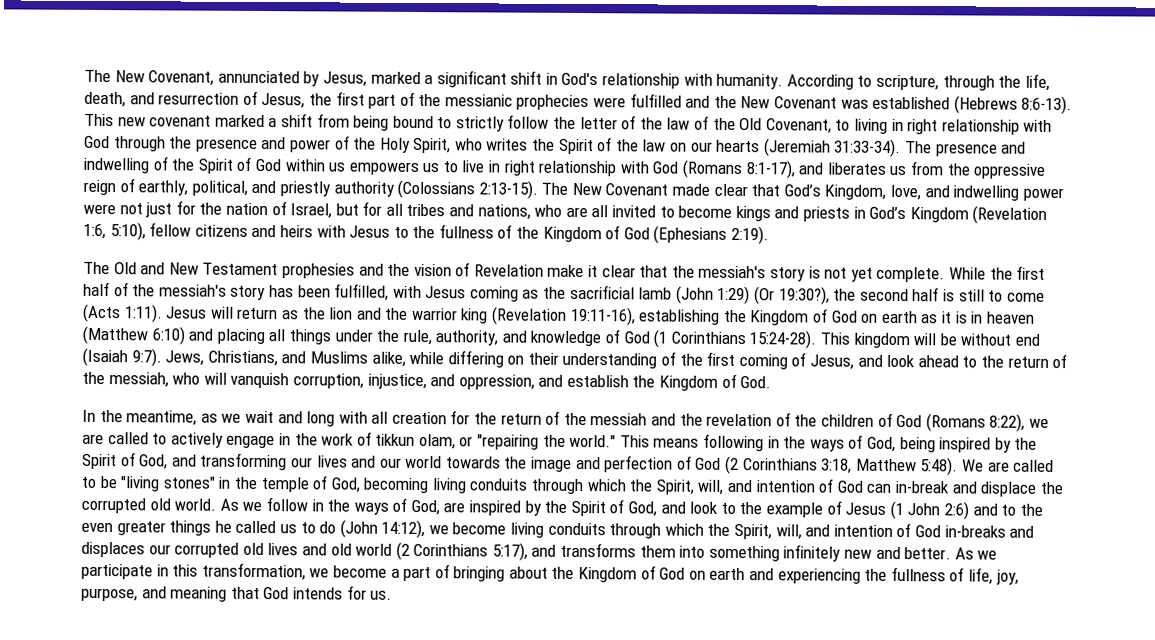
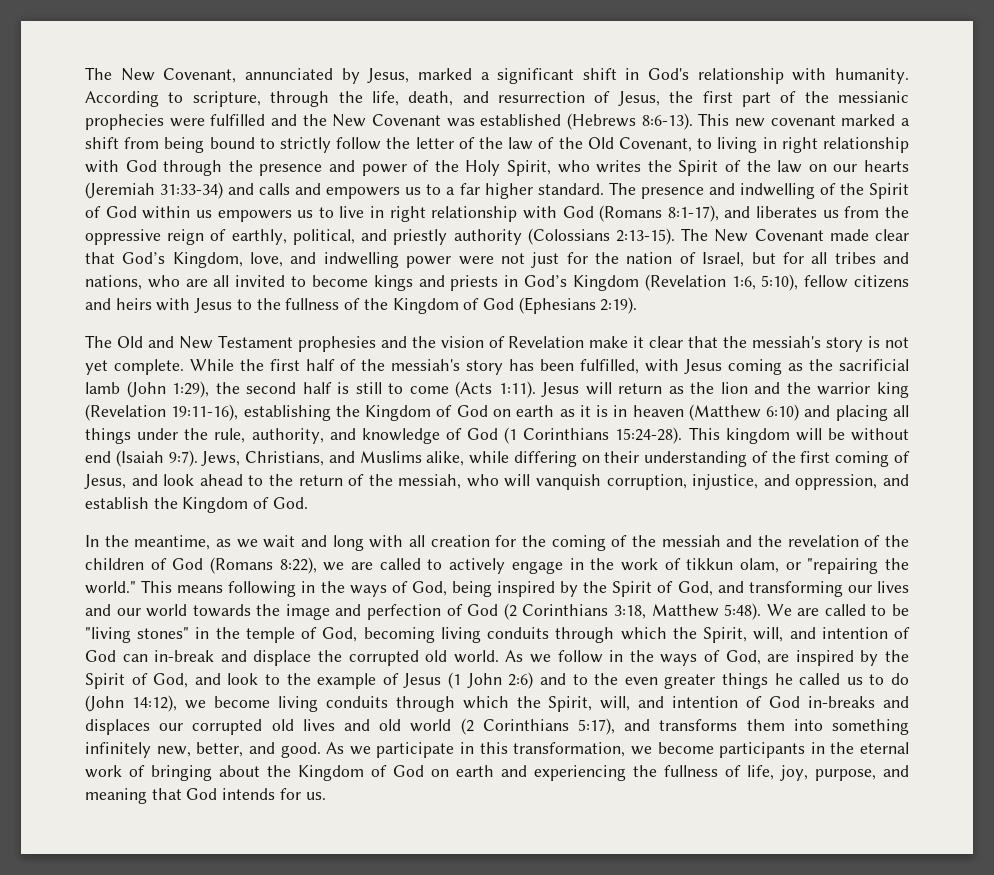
[834,138,902,158] 31:33-34). -> [160,182,604,199] 31:33-34) and calls and empowers us to a far higher standard.
[717,285,830,305] 1:29) (Or 19:30?), -> [172,381,210,398] 1:29),
[500,413,542,425] return -> [551,535,606,551] coming
[844,546,952,560] new and better. -> [156,742,321,758] new, better, and good.
[390,566,432,582] a part -> [719,742,909,758] [85,765,122,778] participants in the eternal work

